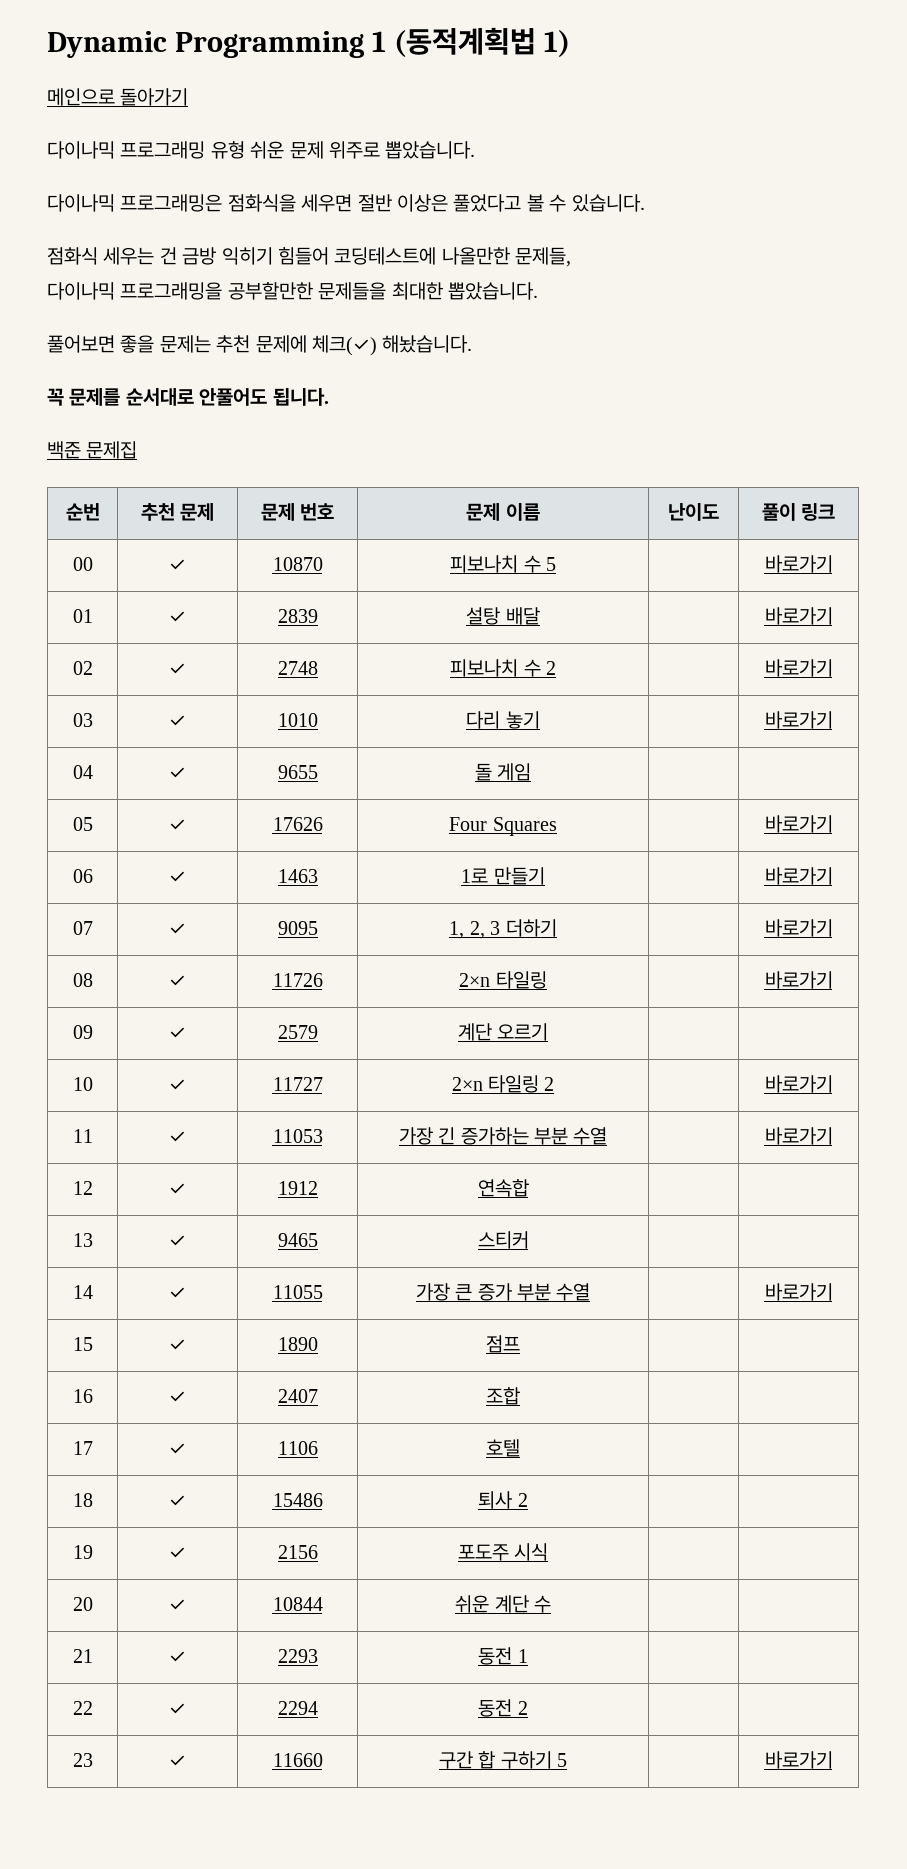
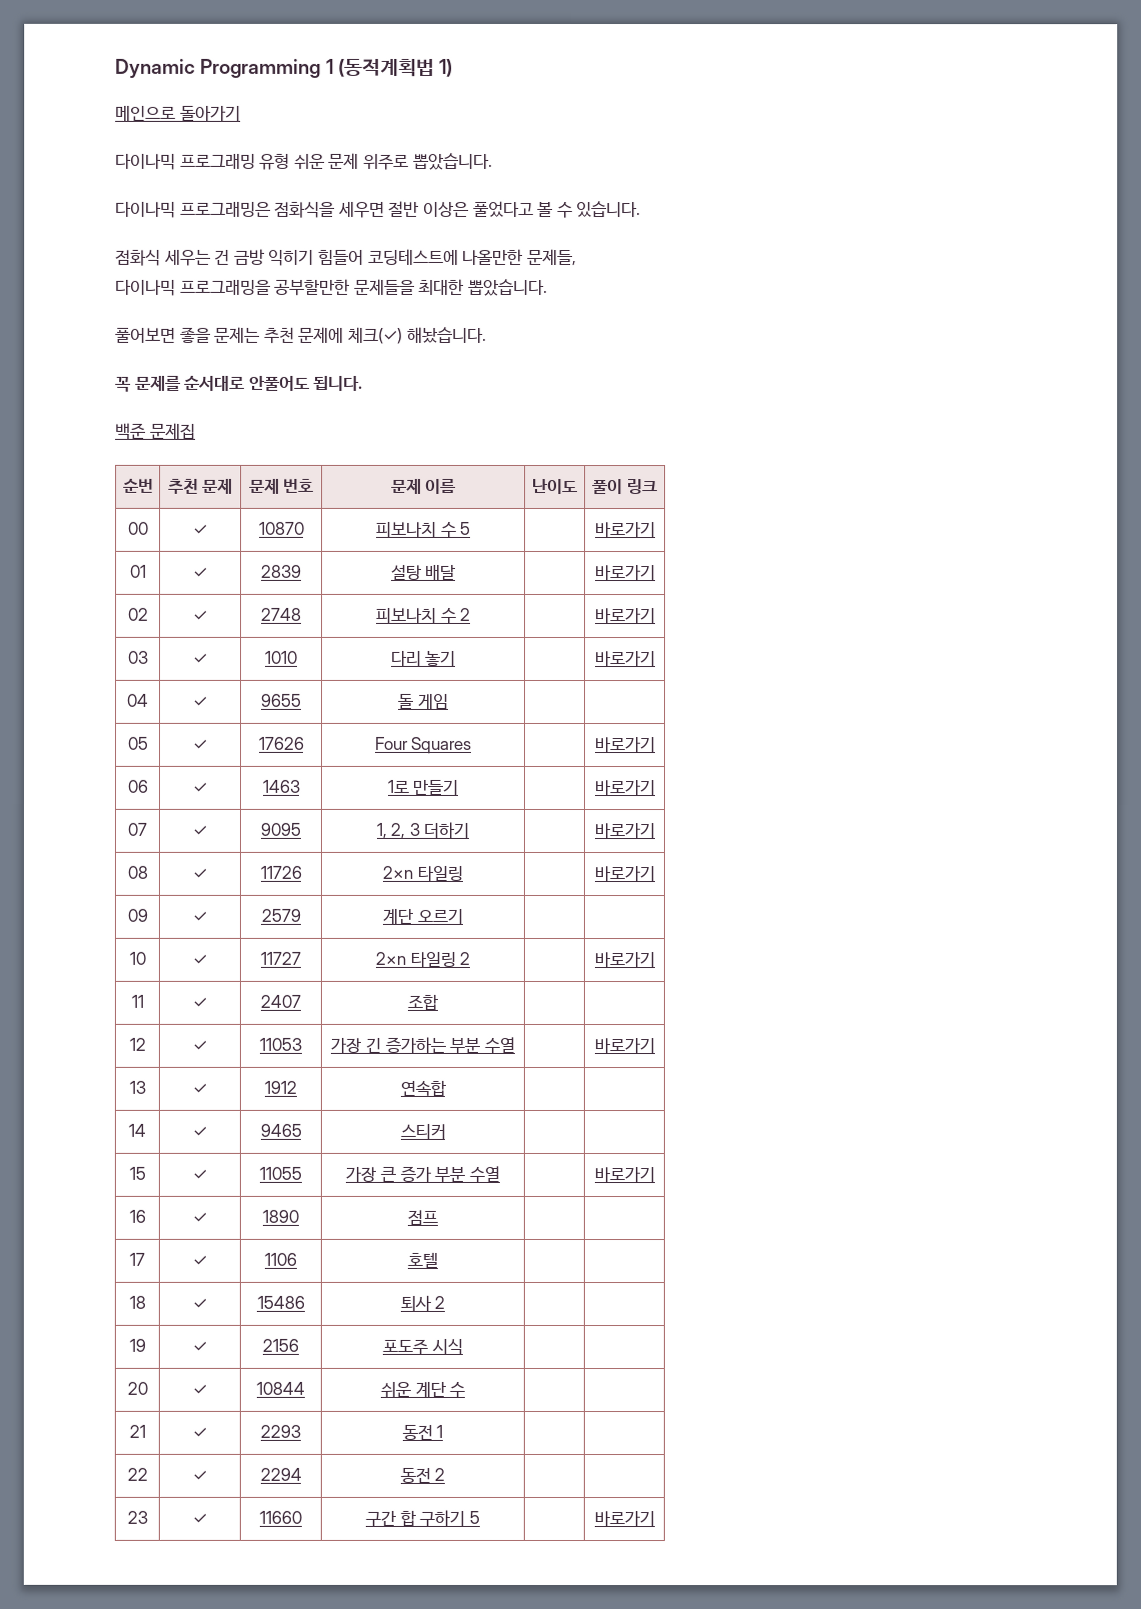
(186, 1137) none -> [260,994,301,1008] [407,993,438,1010] [128,1037,146,1051] [192,1040,207,1051] | 2407 | 조합 | | // 12 | ✓
[72,1181,93,1195] 12 -> [128,1080,146,1094] 13
[72,1233,93,1247] 13 -> [128,1123,146,1137] 14
[72,1285,93,1299] 14 -> [128,1166,146,1180] 15
[72,1337,93,1351] 15 -> [128,1209,146,1223] 16
[72,1389,93,1403] [169,1391,186,1403] [277,1389,318,1403] [486,1387,520,1405] // 16 | ✓ | 2407 | 조합 | | -> (438, 1217) none

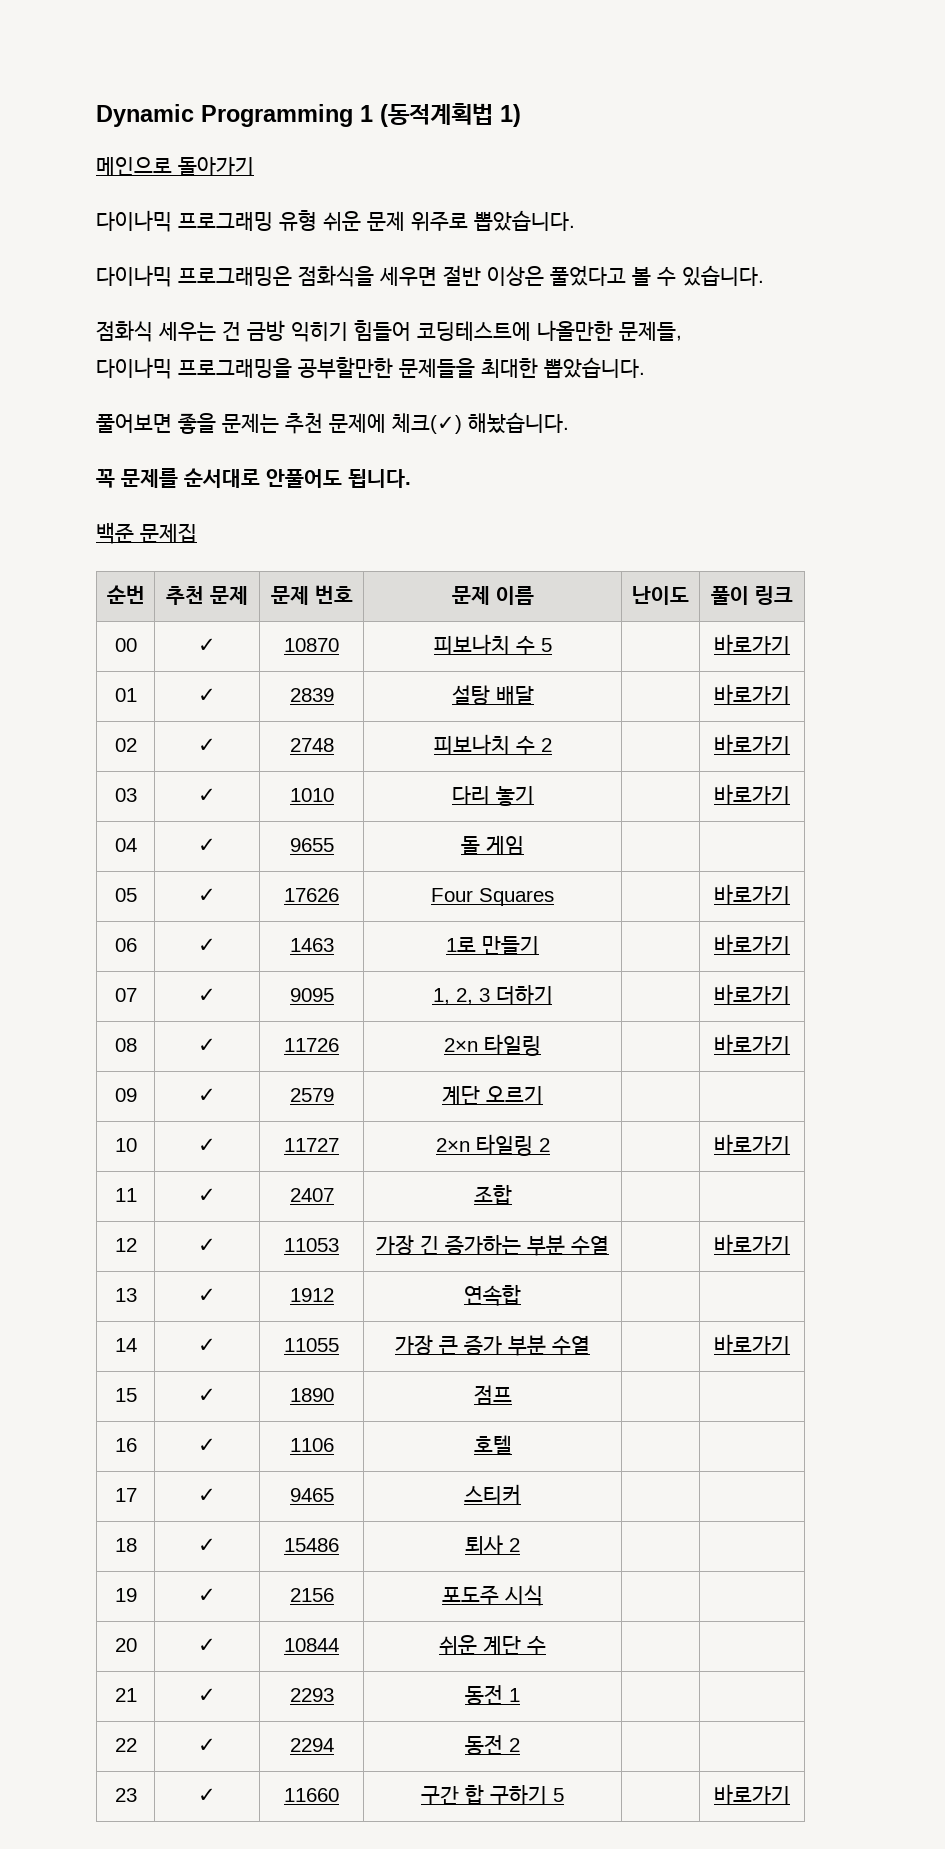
[259,1123,302,1137] [399,1123,446,1139] [128,1166,146,1180] [192,1169,207,1180] | 9465 | 스티커 | | // 15 | ✓ -> (216, 1345) none
[128,1209,146,1223] 16 -> [114,1388,137,1402] 15
[129,1252,145,1266] 17 -> [114,1438,137,1452] 16
(438, 1259) none -> [114,1488,137,1502] [198,1488,216,1502] [289,1488,334,1502] [464,1484,521,1505] // 17 | ✓ | 9465 | 스티커 | |

